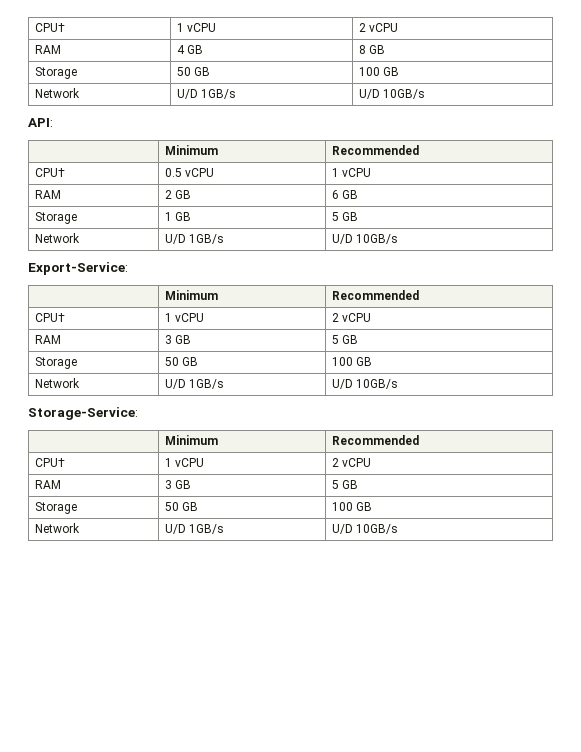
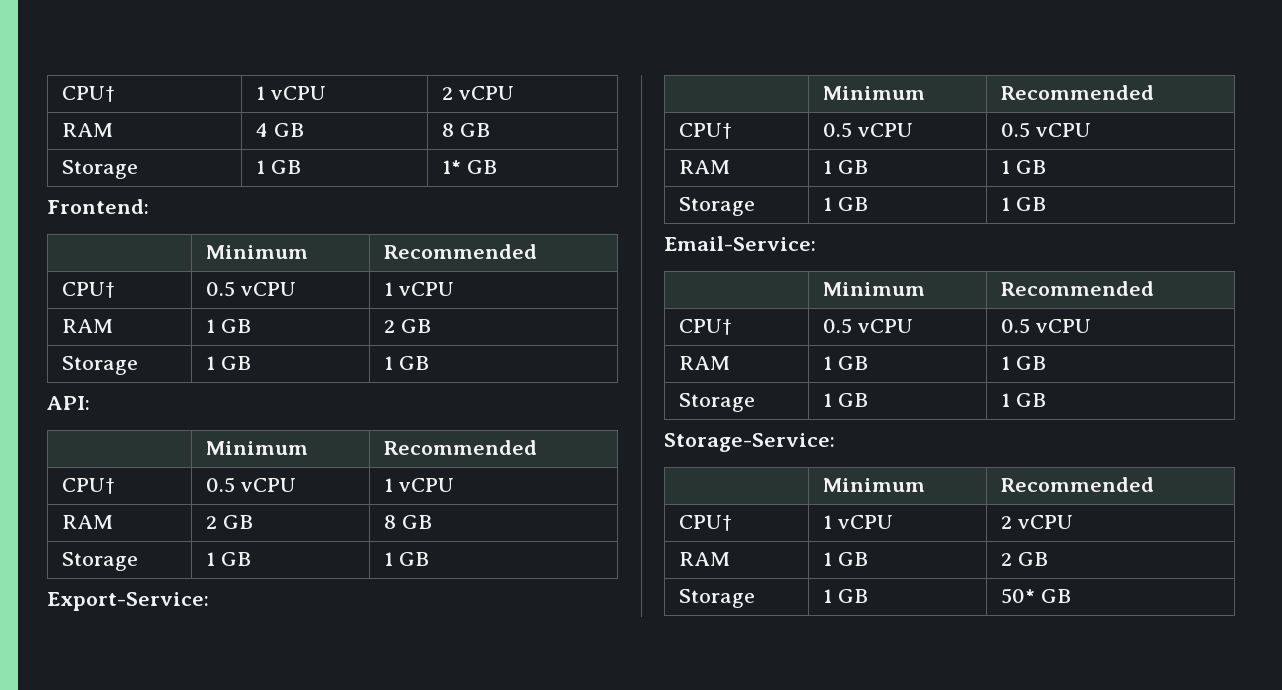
[176,67,211,76] [358,67,400,76] [34,88,80,98] [176,89,237,99] [358,89,426,99] 50 GB | 100 GB // Network | U/D 1GB/s | U/D 10GB/s -> [256,160,302,174] [442,160,498,174] [47,199,149,214] [206,245,309,259] [384,244,538,259] [62,282,116,299] [206,281,297,297] [384,282,455,296] [62,319,114,333] [206,319,252,333] [384,319,432,333] [62,356,139,375] [206,356,252,370] [384,356,430,370] 1 GB | 1* GB // Frontend: // | Minimum | Recommended // CPU† | 0.5 vCPU | 1 vCPU // RAM | 1 GB | 2 GB // Storage | 1 GB | 1 GB
[331,190,359,199] [34,212,77,224] [164,212,192,221] [331,212,359,221] [34,233,80,243] [164,234,225,244] [331,234,399,244] 6 GB // Storage | 1 GB | 5 GB // Network | U/D 1GB/s | U/D 10GB/s -> [384,515,433,529] [62,552,139,571] [206,552,252,566] [384,552,430,566] 8 GB // Storage | 1 GB | 1 GB
[164,313,205,322] [331,313,372,322] [34,335,61,344] [164,335,192,344] [331,335,359,344] [34,357,77,369] [164,357,199,366] [331,357,373,366] [34,378,80,388] [164,379,225,389] [331,379,399,389] 1 vCPU | 2 vCPU // RAM | 3 GB | 5 GB // Storage | 50 GB | 100 GB // Network | U/D 1GB/s | U/D 10GB/s -> [823,122,914,138] [1001,122,1092,138] [679,160,731,174] [823,160,869,174] [1001,160,1047,174] [679,197,756,216] [823,197,869,211] [1001,197,1047,211] [664,236,816,251] [823,282,926,296] [1001,281,1155,296] [679,319,733,336] [823,318,914,334] [1001,318,1092,334] [679,356,731,370] [823,356,869,370] [1001,356,1047,370] [679,393,756,412] [823,393,869,407] [1001,393,1047,407] 0.5 vCPU | 0.5 vCPU // RAM | 1 GB | 1 GB // Storage | 1 GB | 1 GB // Email-Service: // | Minimum | Recommended // CPU† | 0.5 vCPU | 0.5 vCPU // RAM | 1 GB | 1 GB // Storage | 1 GB | 1 GB
[164,480,192,489] [331,480,359,489] [34,502,77,514] [164,502,199,511] [331,502,373,511] [34,523,80,533] [164,524,225,534] [331,524,399,534] 3 GB | 5 GB // Storage | 50 GB | 100 GB // Network | U/D 1GB/s | U/D 10GB/s -> [823,552,869,566] [1001,552,1049,566] [679,589,756,608] [823,589,869,603] [1001,588,1072,604] 1 GB | 2 GB // Storage | 1 GB | 50* GB

